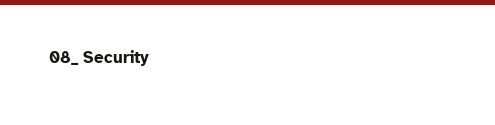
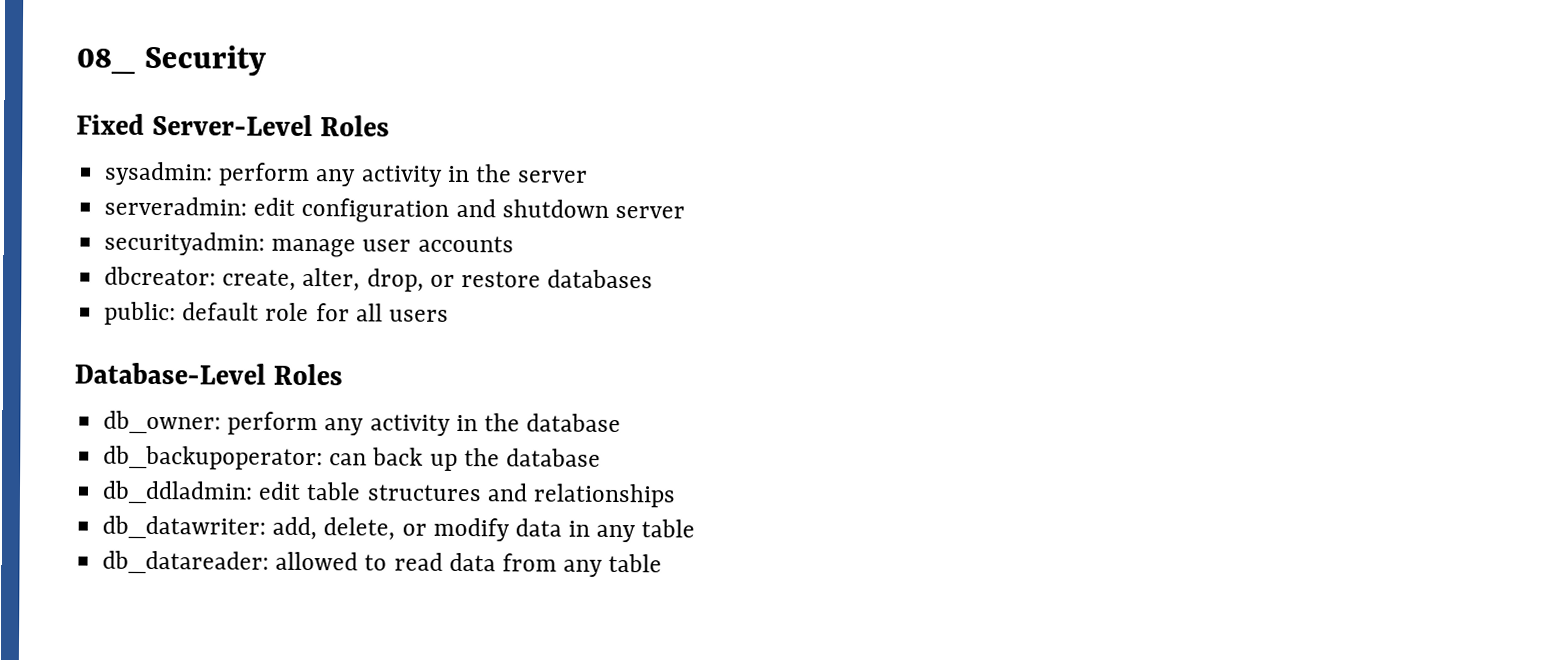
(149, 58) none -> [76,113,391,137] [104,161,589,187] [104,196,685,223] [104,231,514,258] [104,266,654,292] [104,301,449,326] [74,362,344,386] [103,410,622,436] [103,445,601,471] [102,480,676,508] [102,515,696,543] [102,550,663,577] // Fixed Server-Level Roles // sysadmin: perform any activity in the server // serveradmin: edit configuration and shutdown server // securityadmin: manage user accounts // dbcreator: create, alter, drop, or restore databases // public: default role for all users // Database-Level Roles // db_owner: perform any activity in the database // db_backupoperator: can back up the database // db_ddladmin: edit table structures and relationships // db_datawriter: add, delete, or modify data in any table // db_datareader: allowed to read data from any table

